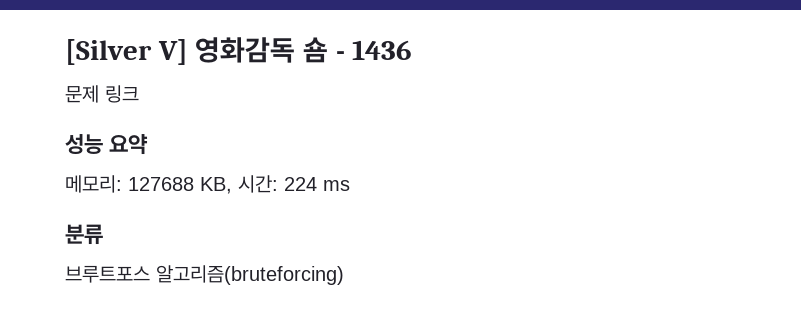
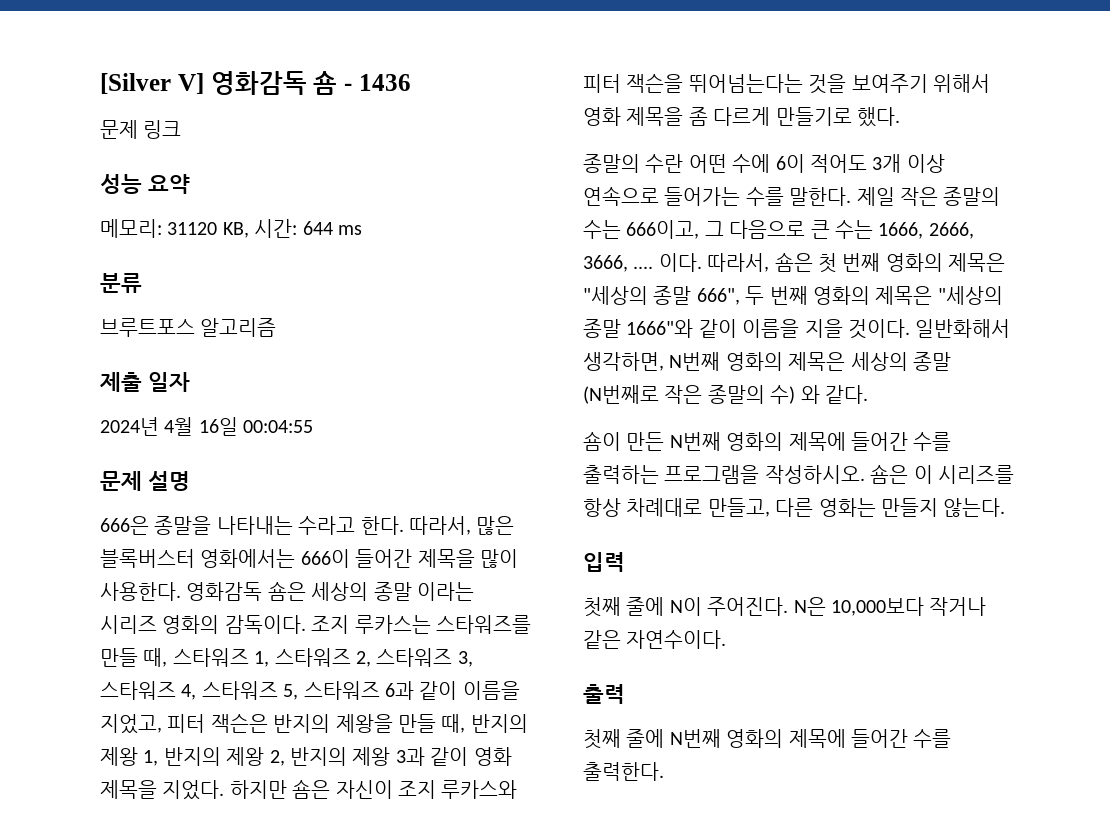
[128,177,194,191] 127688 -> [167,222,218,235] 31120
[284,177,317,191] 224 -> [302,221,333,235] 644
[156,265,344,285] 알고리즘(bruteforcing) -> [200,318,277,337] [100,372,190,392] [100,417,314,436] [100,471,190,491] [100,516,515,535] [100,549,518,568] [100,581,474,601] [100,615,531,634] [100,648,473,667] [100,681,520,700] [100,713,528,734] [100,747,512,766] [100,779,518,800] [583,73,990,94] [583,107,900,127] [583,154,945,173] [583,186,1001,206] [583,220,974,239] [583,252,1006,273] [583,286,1003,305] [583,319,1011,339] [583,352,951,371] [583,385,868,404] [583,431,952,451] [583,464,1014,484] [583,498,1006,517] [583,552,625,572] [583,597,987,617] [583,630,727,649] [583,684,625,704] [583,729,952,749] [583,762,664,781] 알고리즘 // 제출 일자 // 2024년 4월 16일 00:04:55 // 문제 설명 // 666은 종말을 나타내는 수라고 한다. 따라서, 많은 블록버스터 영화에서는 666이 들어간 제목을 많이 사용한다. 영화감독 숌은 세상의 종말 이라는 시리즈 영화의 감독이다. 조지 루카스는 스타워즈를 만들 때, 스타워즈 1, 스타워즈 2, 스타워즈 3, 스타워즈 4, 스타워즈 5, 스타워즈 6과 같이 이름을 지었고, 피터 잭슨은 반지의 제왕을 만들 때, 반지의 제왕 1, 반지의 제왕 2, 반지의 제왕 3과 같이 영화 제목을 지었다. 하지만 숌은 자신이 조지 루카스와 피터 잭슨을 뛰어넘는다는 것을 보여주기 위해서 영화 제목을 좀 다르게 만들기로 했다. // 종말의 수란 어떤 수에 6이 적어도 3개 이상 연속으로 들어가는 수를 말한다. 제일 작은 종말의 수는 666이고, 그 다음으로 큰 수는 1666, 2666, 3666, .... 이다. 따라서, 숌은 첫 번째 영화의 제목은 "세상의 종말 666", 두 번째 영화의 제목은 "세상의 종말 1666"와 같이 이름을 지을 것이다. 일반화해서 생각하면, N번째 영화의 제목은 세상의 종말 (N번째로 작은 종말의 수) 와 같다. // 숌이 만든 N번째 영화의 제목에 들어간 수를 출력하는 프로그램을 작성하시오. 숌은 이 시리즈를 항상 차례대로 만들고, 다른 영화는 만들지 않는다. // 입력 // 첫째 줄에 N이 주어진다. N은 10,000보다 작거나 같은 자연수이다. // 출력 // 첫째 줄에 N번째 영화의 제목에 들어간 수를 출력한다.

